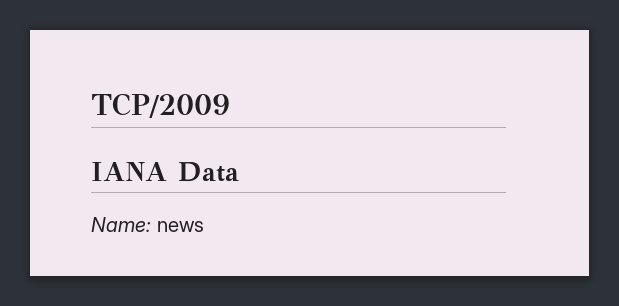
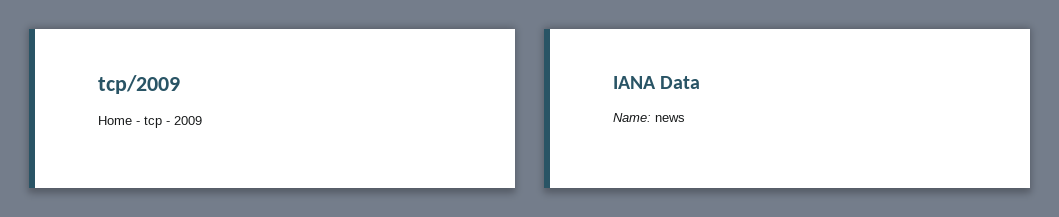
[91,93,230,118] TCP/2009 -> [98,75,180,94] [98,116,202,128] tcp/2009 // Home - tcp - 2009

